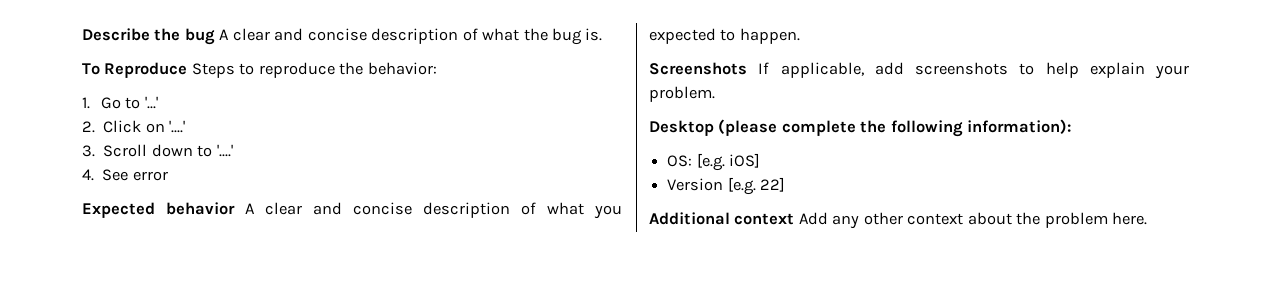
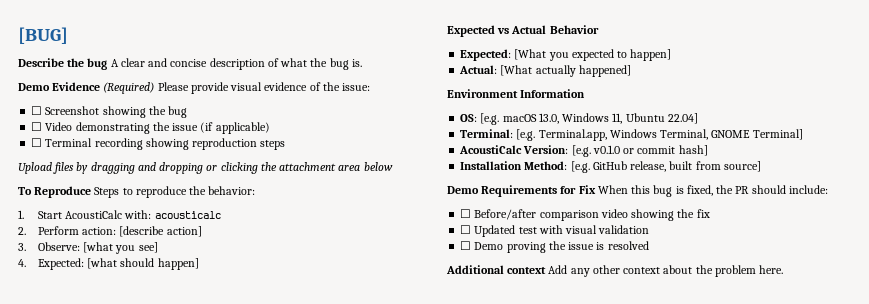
(82, 34) none -> [18,27,68,44] [BUG] //
(603, 34) none -> [18,82,371,94] [31,106,188,118] [31,122,270,134] [31,138,286,150] [18,162,393,174] // Demo Evidence (Required) Please provide visual evidence of the issue: // ☐ Screenshot showing the bug // ☐ Video demonstrating the issue (if applicable) // ☐ Terminal recording showing reproduction steps // Upload files by dragging and dropping or clicking the attachment area below
[100,96,158,109] [82,120,186,133] [82,144,233,157] [82,169,168,181] [82,202,622,219] [649,28,800,44] [649,62,1189,79] [649,86,715,102] [649,119,1072,137] [667,153,761,171] [667,177,786,195] Go to '...' // 2. Click on '....' // 3. Scroll down to '....' // 4. See error // Expected behavior A clear and concise description of what you expected to happen. // Screenshots If applicable, add screenshots to help explain your problem. // Desktop (please complete the following information): // OS: [e.g. iOS] // Version [e.g. 22] -> [37,210,221,219] [18,226,202,237] [18,242,158,254] [18,258,199,270] [447,25,599,37] [460,49,672,61] [459,65,631,77] [447,89,586,98] [460,113,698,125] [460,129,803,141] [459,145,708,157] [460,161,761,173] [447,185,828,197] [460,209,710,221] [460,225,650,237] [460,241,649,253] Start AcoustiCalc with: acousticalc // 2. Perform action: [describe action] // 3. Observe: [what you see] // 4. Expected: [what should happen] // Expected vs Actual Behavior // Expected: [What you expected to happen] // Actual: [What actually happened] // Environment Information // OS: [e.g. macOS 13.0, Windows 11, Ubuntu 22.04] // Terminal: [e.g. Terminal.app, Windows Terminal, GNOME Terminal] // AcoustiCalc Version: [e.g. v0.1.0 or commit hash] // Installation Method: [e.g. GitHub release, built from source] // Demo Requirements for Fix When this bug is fixed, the PR should include: // ☐ Before/after comparison video showing the fix // ☐ Updated test with visual validation // ☐ Demo proving the issue is resolved

